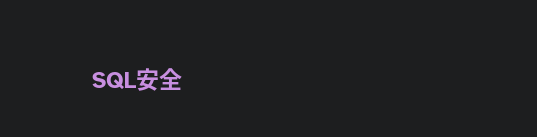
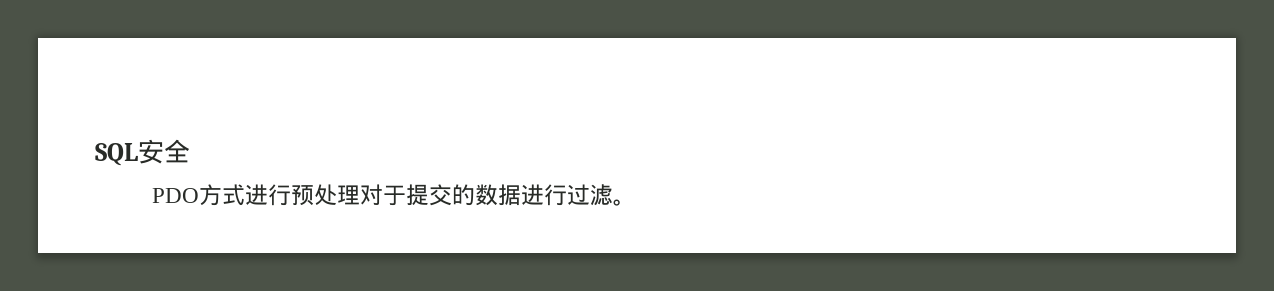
(182, 79) none -> [152,184,637,206] // PDO方式进行预处理对于提交的数据进行过滤。

